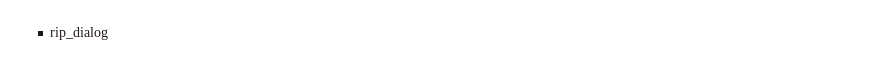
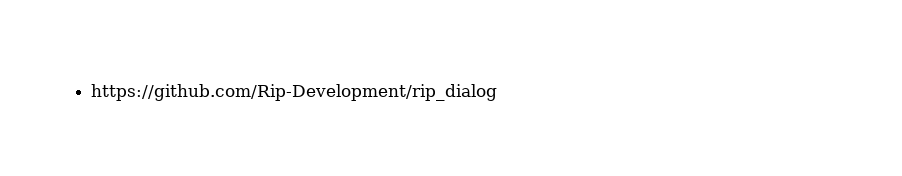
[50,27,109,40] rip_dialog -> [91,84,498,101] https://github.com/Rip-Development/rip_dialog

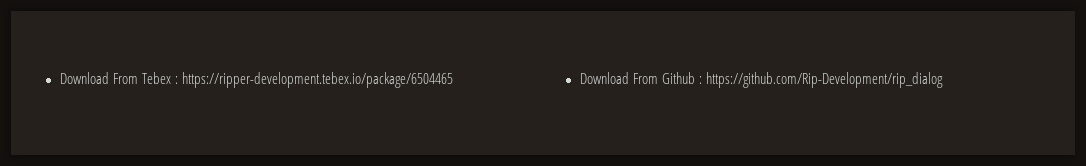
(91, 92) none -> [59,72,453,88] [579,72,702,84] Download From Tebex : https://ripper-development.tebex.io/package/6504465 // Download From Github :

